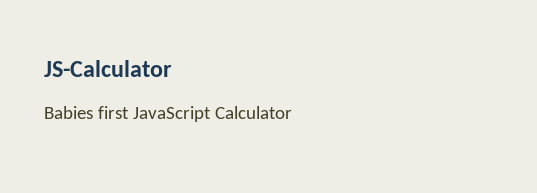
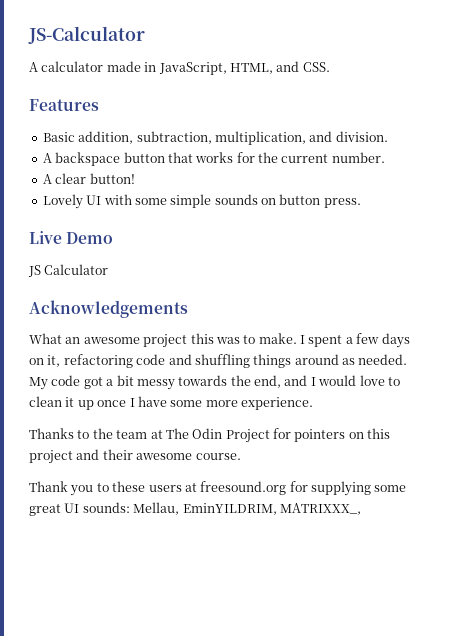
[44,106,292,122] Babies first JavaScript Calculator -> [29,61,330,75] [29,99,99,111] [42,131,388,145] [42,152,385,166] [42,173,135,184] [42,194,361,209] [29,231,114,244] [28,264,109,277] [29,300,188,318] [29,333,410,348] [29,354,408,368] [29,375,400,390] [29,396,313,410] [29,428,391,443] [29,449,241,464] [29,481,407,496] [29,502,361,516] A calculator made in JavaScript, HTML, and CSS. // Features // Basic addition, subtraction, multiplication, and division. // A backspace button that works for the current number. // A clear button! // Lovely UI with some simple sounds on button press. // Live Demo // JS Calculator // Acknowledgements // What an awesome project this was to make. I spent a few days on it, refactoring code and shuffling things around as needed. My code got a bit messy towards the end, and I would love to clean it up once I have some more experience. // Thanks to the team at The Odin Project for pointers on this project and their awesome course. // Thank you to these users at freesound.org for supplying some great UI sounds: Mellau, EminYILDRIM, MATRIXXX_,

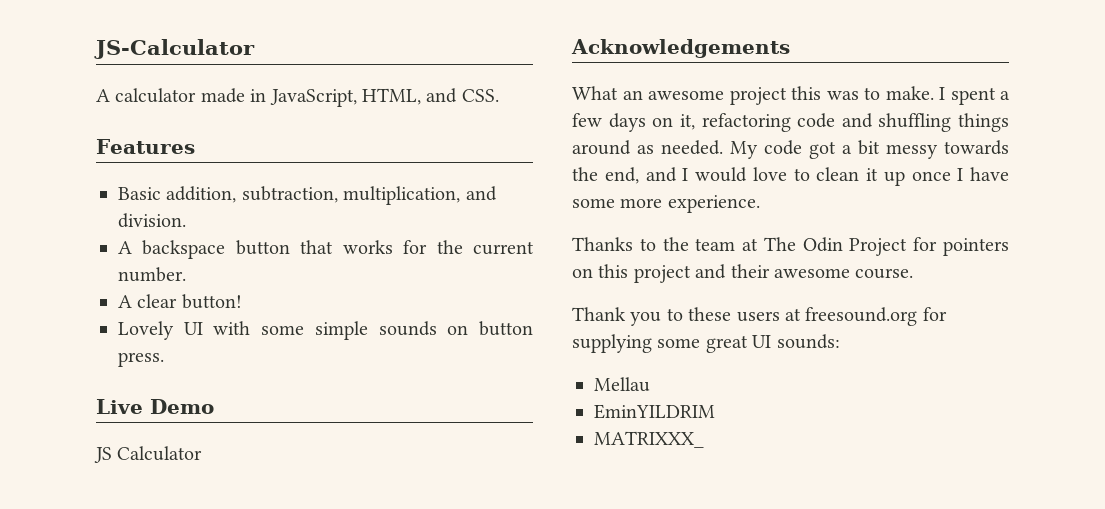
[133,502,361,515] Mellau, EminYILDRIM, MATRIXXX_, -> [594,377,650,392] [594,404,715,419] [594,431,704,448] // Mellau // EminYILDRIM // MATRIXXX_

